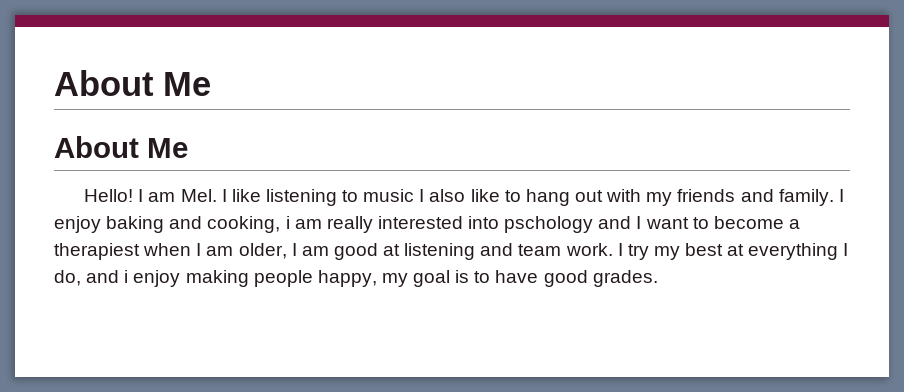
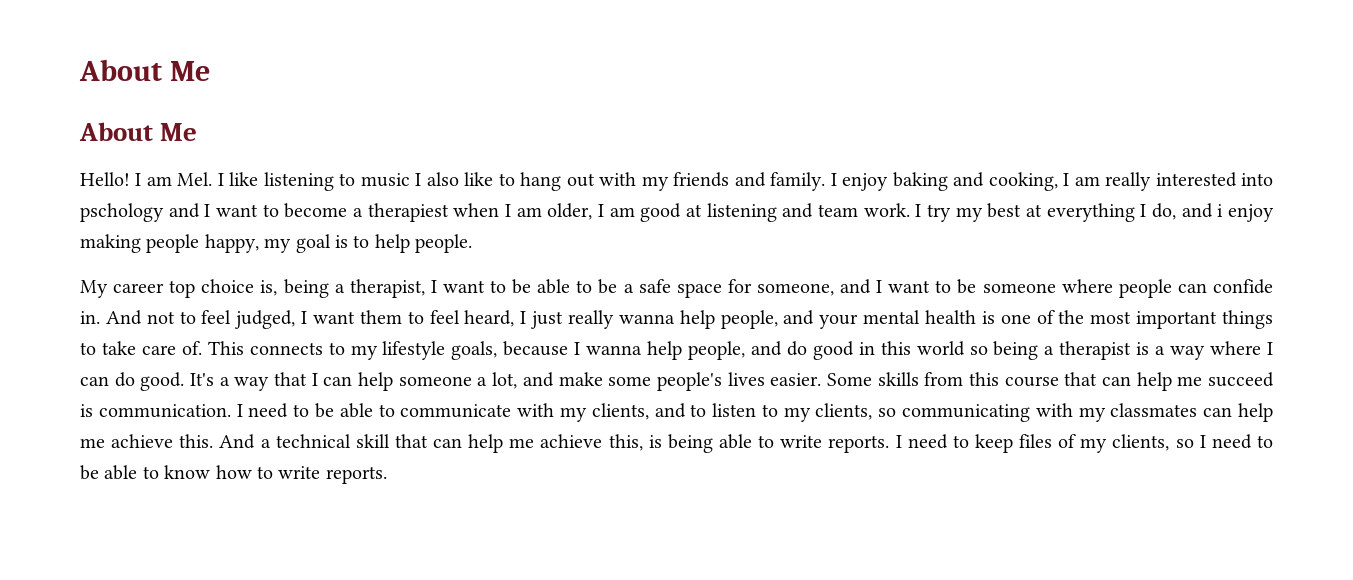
[285,216,290,229] i -> [1063,173,1070,186] I
[495,270,658,287] have good grades. -> [374,234,473,253] [80,279,1274,298] [80,310,1274,329] [80,341,1273,360] [80,372,1274,391] [80,403,1273,422] [80,434,1274,453] [80,465,387,484] help people. // My career top choice is, being a therapist, I want to be able to be a safe space for someone, and I want to be someone where people can confide in. And not to feel judged, I want them to feel heard, I just really wanna help people, and your mental health is one of the most important things to take care of. This connects to my lifestyle goals, because I wanna help people, and do good in this world so being a therapist is a way where I can do good. It's a way that I can help someone a lot, and make some people's lives easier. Some skills from this course that can help me succeed is communication. I need to be able to communicate with my clients, and to listen to my clients, so communicating with my classmates can help me achieve this. And a technical skill that can help me achieve this, is being able to write reports. I need to keep files of my clients, so I need to be able to know how to write reports.

